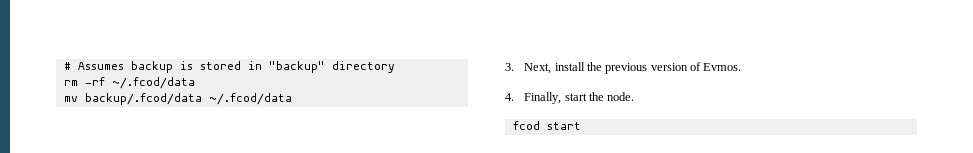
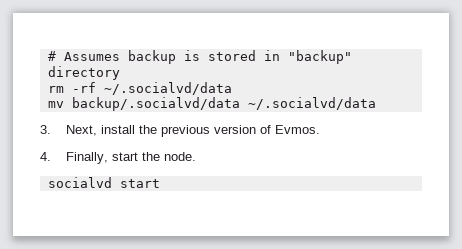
[111,77,195,89] ~/.fcod/data -> [103,82,232,95] ~/.socialvd/data
[84,93,292,105] backup/.fcod/data ~/.fcod/data -> [71,97,376,111] backup/.socialvd/data ~/.socialvd/data
[512,121,540,130] fcod -> [47,177,112,188] socialvd

